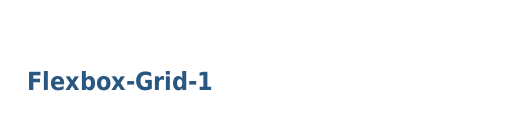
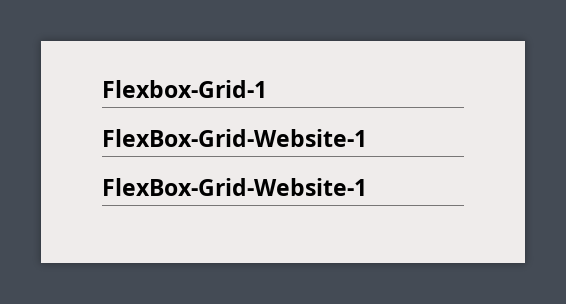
(213, 81) none -> [102,129,367,147] [102,178,367,196] // FlexBox-Grid-Website-1 // FlexBox-Grid-Website-1

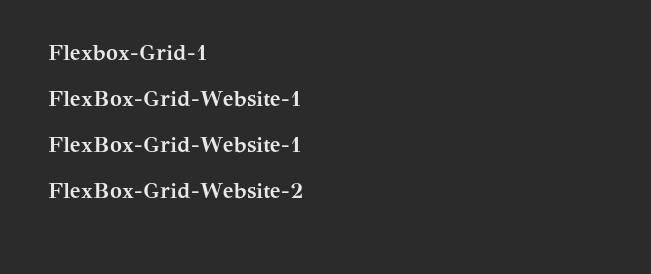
(367, 187) none -> [48,182,303,199] // FlexBox-Grid-Website-2

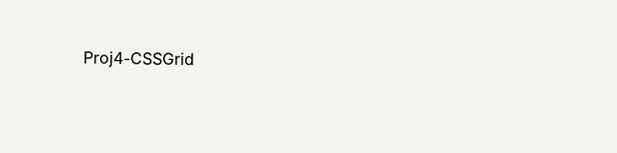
[48,44,208,61] [48,90,302,107] [48,136,302,153] [48,182,303,199] Flexbox-Grid-1 // FlexBox-Grid-Website-1 // FlexBox-Grid-Website-1 // FlexBox-Grid-Website-2 -> [83,50,195,70] Proj4-CSSGrid

